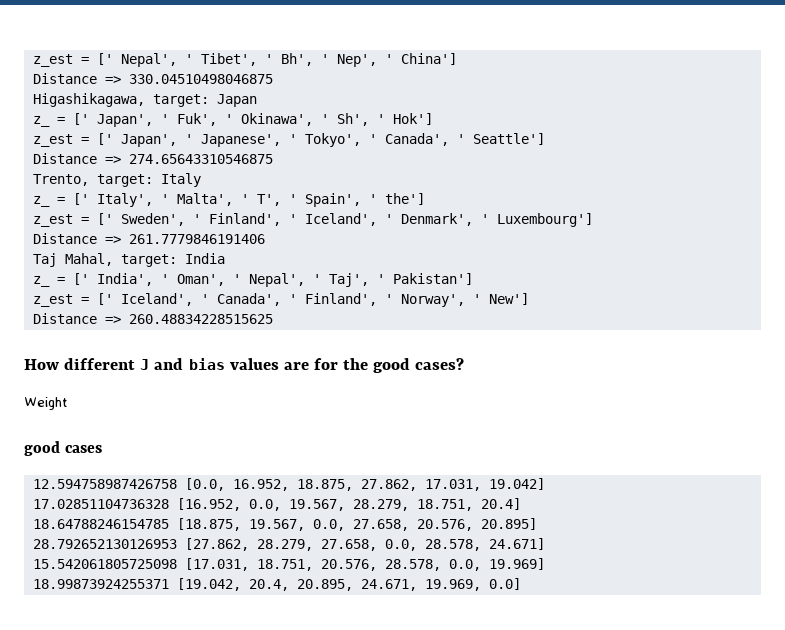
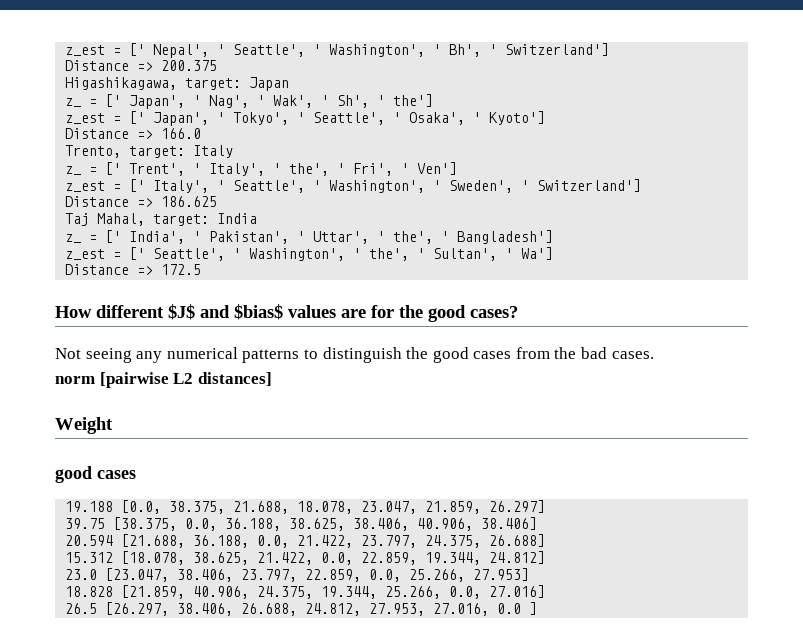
[200,53,457,67] [32,73,273,84] Tibet', ' Bh', ' Nep', ' China'] // Distance => 330.04510498046875 -> [233,43,610,57] [65,60,218,71] Seattle', ' Washington', ' Bh', ' Switzerland'] // Distance => 200.375
[176,113,313,126] Fuk', ' Okinawa', -> [209,95,314,108] Nag', ' Wak',
[392,113,433,125] Hok'] -> [393,94,434,107] the']
[200,133,545,147] [32,153,273,164] Japanese', ' Tokyo', ' Canada', ' Seattle'] // Distance => 274.65643310546875 -> [233,111,546,125] [65,128,202,139] Tokyo', ' Seattle', ' Osaka', ' Kyoto'] // Distance => 166.0
[96,193,425,207] [32,213,593,227] [32,233,265,244] Italy', ' Malta', ' T', ' Spain', ' the'] // z_est = [' Sweden', ' Finland', ' Iceland', ' Denmark', ' Luxembourg'] // Distance => 261.7779846191406 -> [129,162,458,176] [65,179,642,193] [65,196,218,207] Trent', ' Italy', ' the', ' Fri', ' Ven'] // z_est = [' Italy', ' Seattle', ' Washington', ' Sweden', ' Switzerland'] // Distance => 186.625
[176,273,473,287] [32,293,529,307] [32,313,273,324] Oman', ' Nepal', ' Taj', ' Pakistan'] // z_est = [' Iceland', ' Canada', ' Finland', ' Norway', ' New'] // Distance => 260.48834228515625 -> [209,230,554,244] [65,247,554,261] [65,264,202,275] Pakistan', ' Uttar', ' the', ' Bangladesh'] // z_est = [' Seattle', ' Washington', ' the', ' Sultan', ' Wa'] // Distance => 172.5
[140,358,225,370] J and bias -> [168,304,283,320] $J$ and $bias$
[24,397,67,410] [24,441,102,456] [32,478,545,491] [32,498,521,511] [32,518,537,531] [32,538,545,551] [32,558,545,571] [32,578,521,591] Weight // good cases // 12.594758987426758 [0.0, 16.952, 18.875, 27.862, 17.031, 19.042] // 17.02851104736328 [16.952, 0.0, 19.567, 28.279, 18.751, 20.4] // 18.64788246154785 [18.875, 19.567, 0.0, 27.658, 20.576, 20.895] // 28.792652130126953 [27.862, 28.279, 27.658, 0.0, 28.578, 24.671] // 15.542061805725098 [17.031, 18.751, 20.576, 28.578, 0.0, 19.969] // 18.99873924255371 [19.042, 20.4, 20.895, 24.671, 19.969, 0.0] -> [55,347,654,363] [55,372,272,388] [55,417,113,434] [55,466,136,483] [65,500,546,514] [65,517,538,531] [65,534,546,548] [65,551,546,565] [65,568,530,582] [65,585,546,599] [65,602,538,616] Not seeing any numerical patterns to distinguish the good cases from the bad cases. // norm [pairwise L2 distances] // Weight // good cases // 19.188 [0.0, 38.375, 21.688, 18.078, 23.047, 21.859, 26.297] // 39.75 [38.375, 0.0, 36.188, 38.625, 38.406, 40.906, 38.406] // 20.594 [21.688, 36.188, 0.0, 21.422, 23.797, 24.375, 26.688] // 15.312 [18.078, 38.625, 21.422, 0.0, 22.859, 19.344, 24.812] // 23.0 [23.047, 38.406, 23.797, 22.859, 0.0, 25.266, 27.953] // 18.828 [21.859, 40.906, 24.375, 19.344, 25.266, 0.0, 27.016] // 26.5 [26.297, 38.406, 26.688, 24.812, 27.953, 27.016, 0.0 ]

